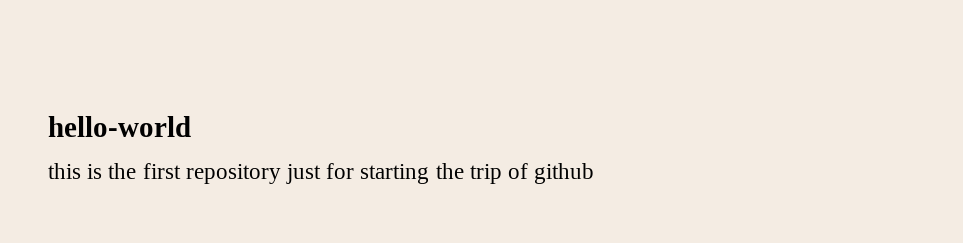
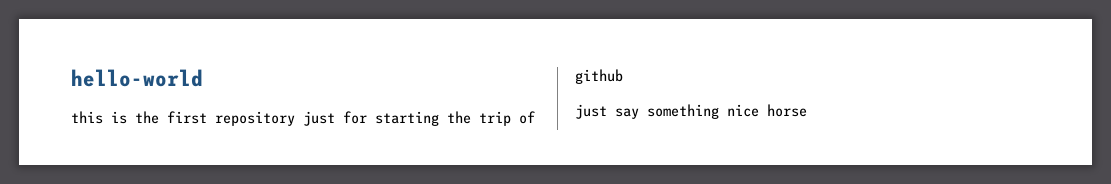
(595, 173) none -> [575,104,807,119] // just say something nice horse

